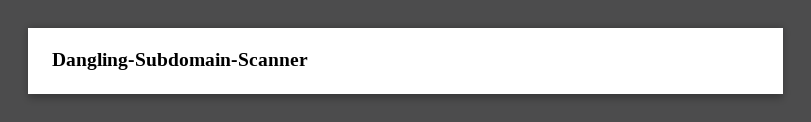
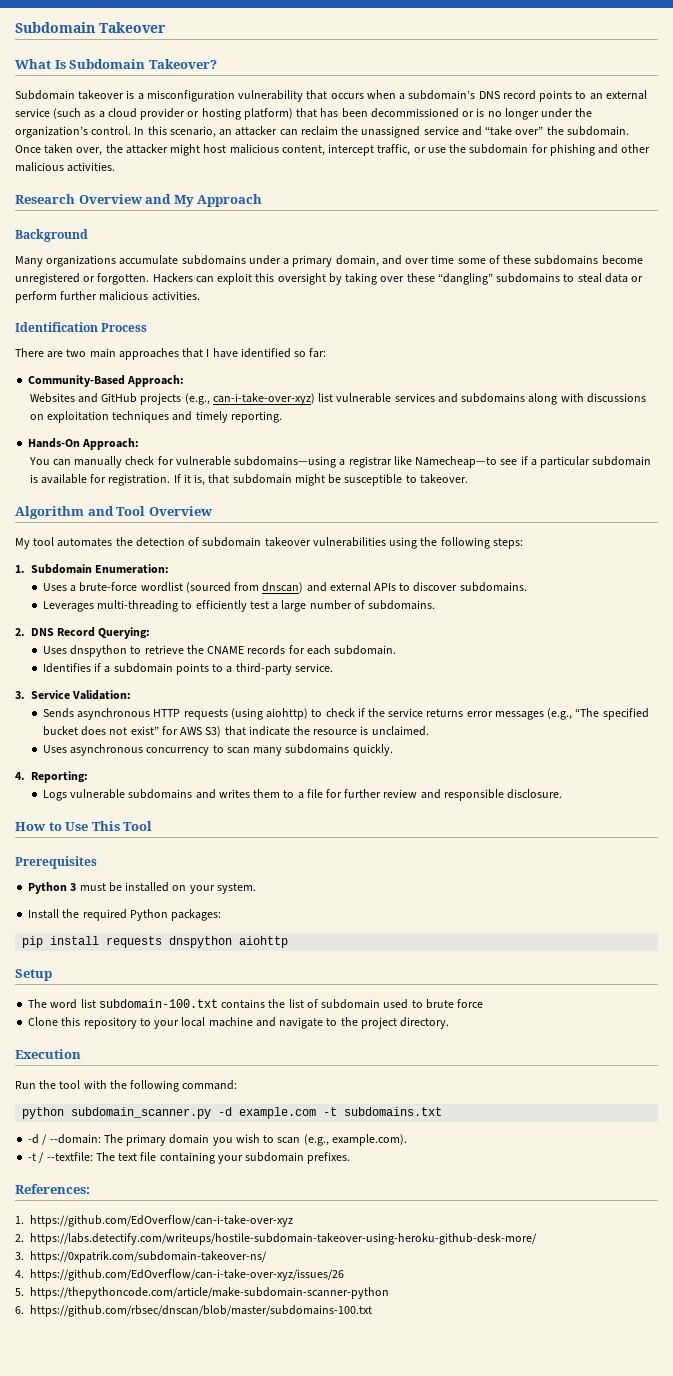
[52,53,308,70] Dangling-Subdomain-Scanner -> [15,22,166,33] [15,59,217,69] [15,90,647,102] [15,108,593,120] [15,126,629,138] [15,144,651,156] [15,162,116,172] [15,194,263,207] [15,229,88,242] [15,255,643,267] [15,273,644,285] [15,291,200,303] [15,322,148,332] [15,348,327,360] [28,375,185,387] [29,393,646,405] [29,411,282,423] [28,438,140,450] [28,456,652,468] [29,474,468,486] [15,506,213,519] [15,537,523,549] [15,564,170,574] [42,582,527,593] [42,600,436,612] [15,627,151,639] [42,645,397,657] [42,663,333,675] [15,690,132,700] [42,708,649,720] [42,726,429,737] [42,744,393,756] [15,771,88,783] [42,789,563,801] [15,821,153,831] [15,856,97,869] [28,882,256,894] [28,909,222,921] [22,936,289,948] [15,969,52,981] [28,999,484,1009] [28,1017,450,1029] [15,1049,81,1059] [15,1080,238,1092] [22,1107,443,1119] [28,1134,407,1146] [28,1152,351,1164] [15,1184,90,1194] [15,1215,293,1227] [15,1233,537,1245] [15,1251,267,1263] [15,1269,344,1281] [15,1287,389,1299] [15,1305,372,1317] Subdomain Takeover // What Is Subdomain Takeover? // Subdomain takeover is a misconfiguration vulnerability that occurs when a subdomain’s DNS record points to an external service (such as a cloud provider or hosting platform) that has been decommissioned or is no longer under the organization’s control. In this scenario, an attacker can reclaim the unassigned service and “take over” the subdomain. Once taken over, the attacker might host malicious content, intercept traffic, or use the subdomain for phishing and other malicious activities. // Research Overview and My Approach // Background // Many organizations accumulate subdomains under a primary domain, and over time some of these subdomains become unregistered or forgotten. Hackers can exploit this oversight by taking over these “dangling” subdomains to steal data or perform further malicious activities. // Identification Process // There are two main approaches that I have identified so far: // Community-Based Approach: // Websites and GitHub projects (e.g., can-i-take-over-xyz) list vulnerable services and subdomains along with discussions on exploitation techniques and timely reporting. // Hands-On Approach: // You can manually check for vulnerable subdomains—using a registrar like Namecheap—to see if a particular subdomain is available for registration. If it is, that subdomain might be susceptible to takeover. // Algorithm and Tool Overview // My tool automates the detection of subdomain takeover vulnerabilities using the following steps: // 1. Subdomain Enumeration: // Uses a brute-force wordlist (sourced from dnscan) and external APIs to discover subdomains. // Leverages multi-threading to efficiently test a large number of subdomains. // 2. DNS Record Querying: // Uses dnspython to retrieve the CNAME records for each subdomain. // Identifies if a subdomain points to a third-party service. // 3. Service Validation: // Sends asynchronous HTTP requests (using aiohttp) to check if the service returns error messages (e.g., “The specified bucket does not exist” for AWS S3) that indicate the resource is unclaimed. // Uses asynchronous concurrency to scan many subdomains quickly. // 4. Reporting: // Logs vulnerable subdomains and writes them to a file for further review and responsible disclosure. // How to Use This Tool // Prerequisites // Python 3 must be installed on your system. // Install the required Python packages: // pip install requests dnspython aiohttp // Setup // The word list subdomain-100.txt contains the list of subdomain used to brute force // Clone this repository to your local machine and navigate to the project directory. // Execution // Run the tool with the following command: // python subdomain_scanner.py -d example.com -t subdomains.txt // -d / --domain: The primary domain you wish to scan (e.g., example.com). // -t / --textfile: The text file containing your subdomain prefixes. // References: // 1. https://github.com/EdOverflow/can-i-take-over-xyz // 2. https://labs.detectify.com/writeups/hostile-subdomain-takeover-using-heroku-github-desk-more/ // 3. https://0xpatrik.com/subdomain-takeover-ns/ // 4. https://github.com/EdOverflow/can-i-take-over-xyz/issues/26 // 5. https://thepythoncode.com/article/make-subdomain-scanner-python // 6. https://github.com/rbsec/dnscan/blob/master/subdomains-100.txt

